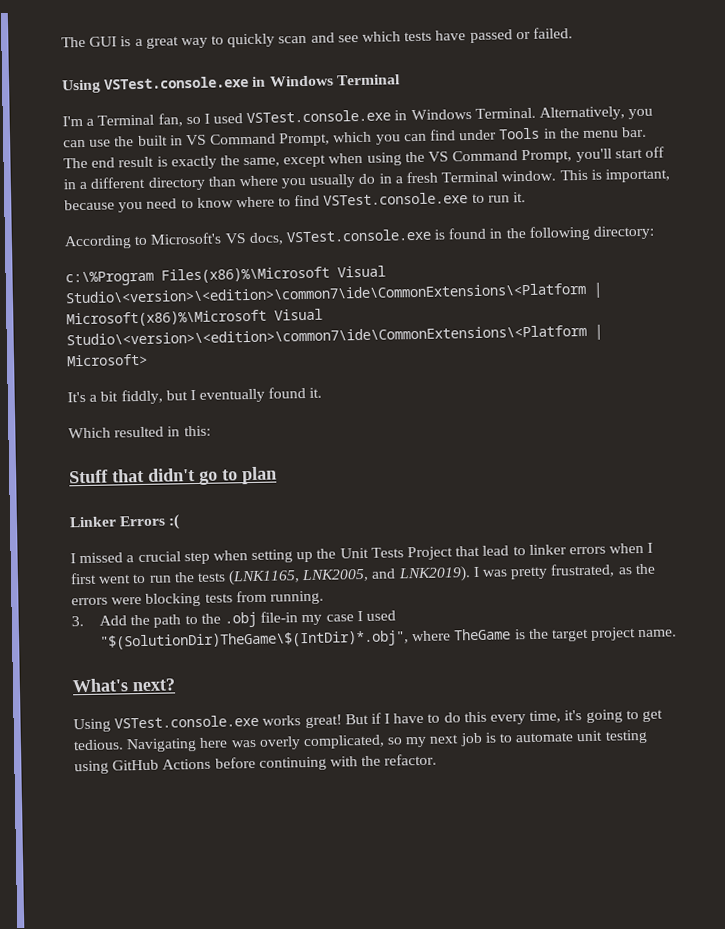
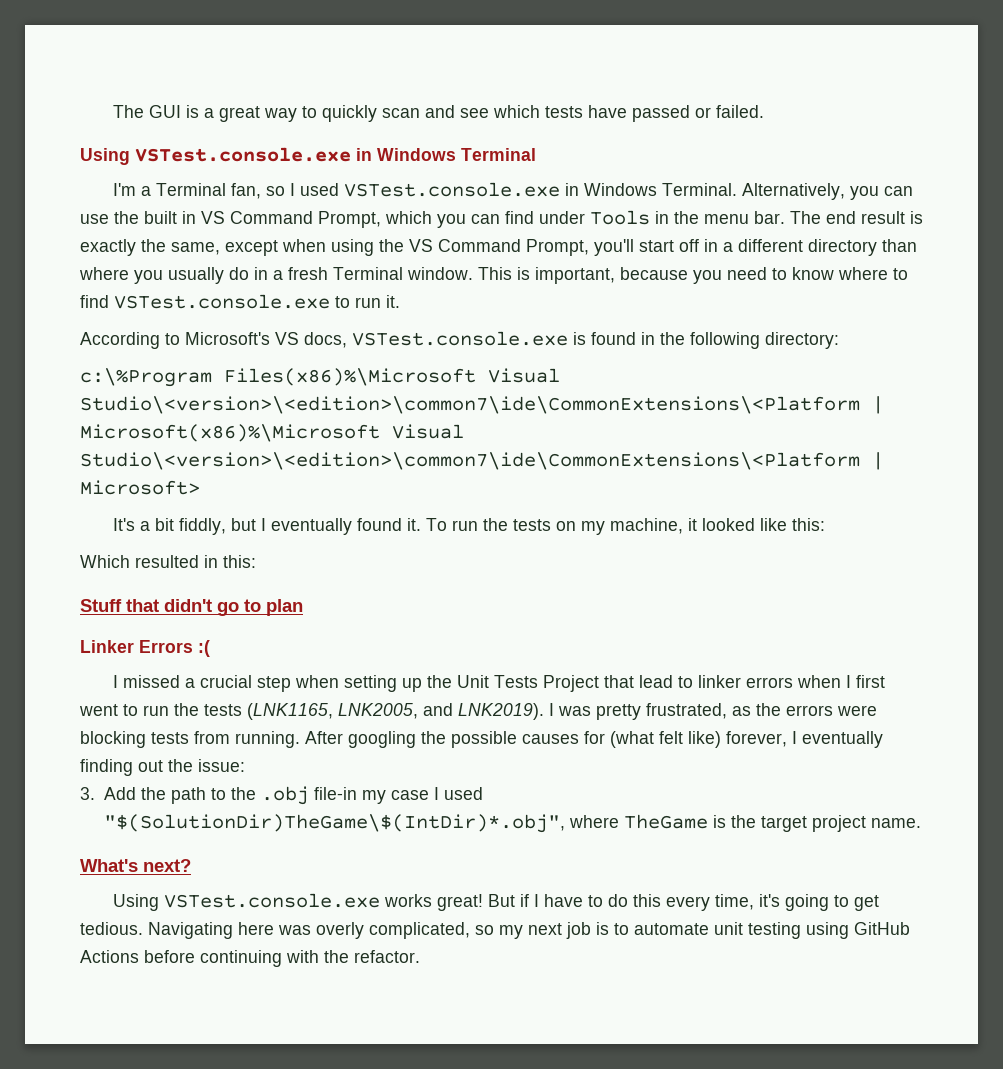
(323, 392) none -> [426,518,826,535] To run the tests on my machine, it looked like this:
(324, 597) none -> [305,731,883,748] [80,759,245,776] After googling the possible causes for (what felt like) forever, I eventually finding out the issue:

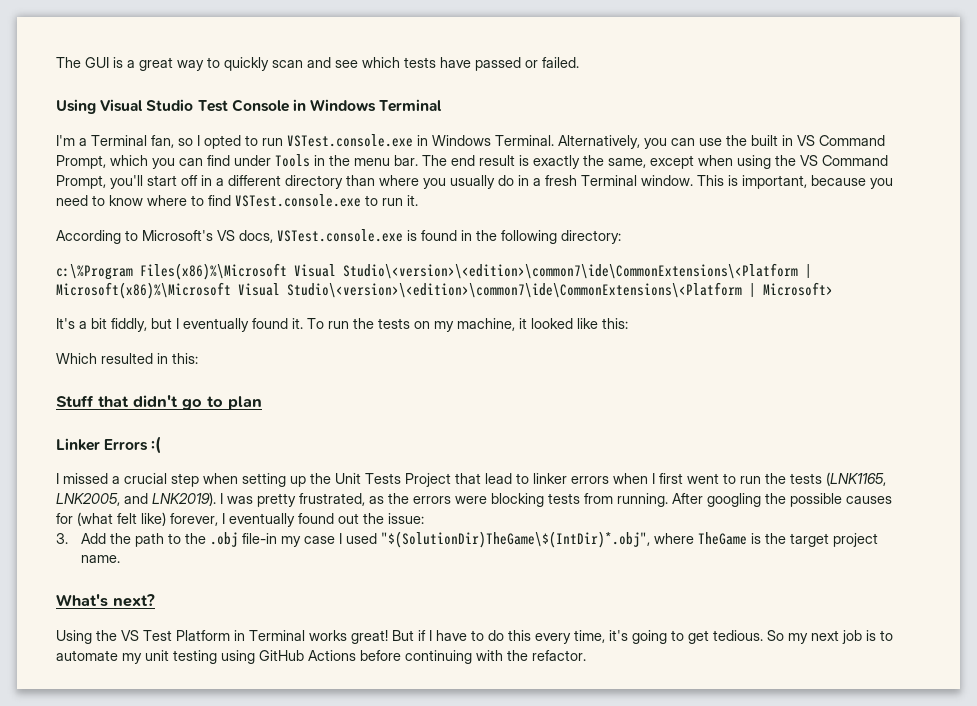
[135,147,351,162] VSTest.console.exe -> [100,99,289,112] Visual Studio Test Console
[300,183,340,196] used -> [204,135,283,149] opted to run
[80,759,133,776] finding -> [298,513,334,524] found
[164,893,381,908] VSTest.console.exe -> [96,630,305,641] the VS Test Platform in Terminal
[148,922,494,939] Navigating here was overly complicated, so -> [767,630,784,641] So
(709, 929) none -> [122,653,142,664] my

